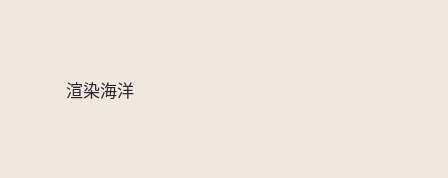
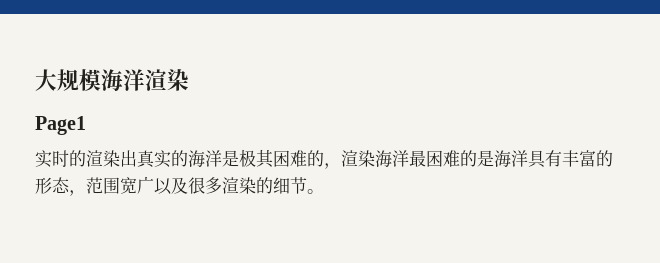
[66,82,134,100] 渲染海洋 -> [35,68,189,91] [35,116,86,135] [35,149,613,169] [35,176,324,196] 大规模海洋渲染 // Page1 // 实时的渲染出真实的海洋是极其困难的，渲染海洋最困难的是海洋具有丰富的形态，范围宽广以及很多渲染的细节。

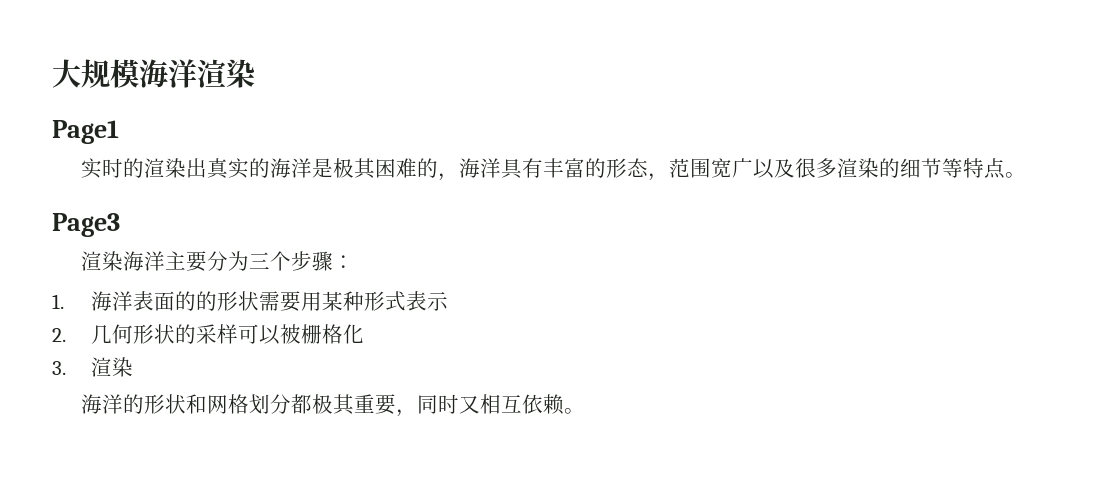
[341,150,494,168] 渲染海洋最困难的是 -> (460, 177) none
[307,189,324,194] 。 -> [942,158,1027,179] [52,213,120,237] [81,251,355,272] [52,291,449,312] [52,324,365,345] [52,357,134,377] [81,394,586,417] 等特点。 // Page3 // 渲染海洋主要分为三个步骤： // 1.海洋表面的的形状需要用某种形式表示 // 2.几何形状的采样可以被栅格化 // 3.渲染 // 海洋的形状和网格划分都极其重要，同时又相互依赖。

